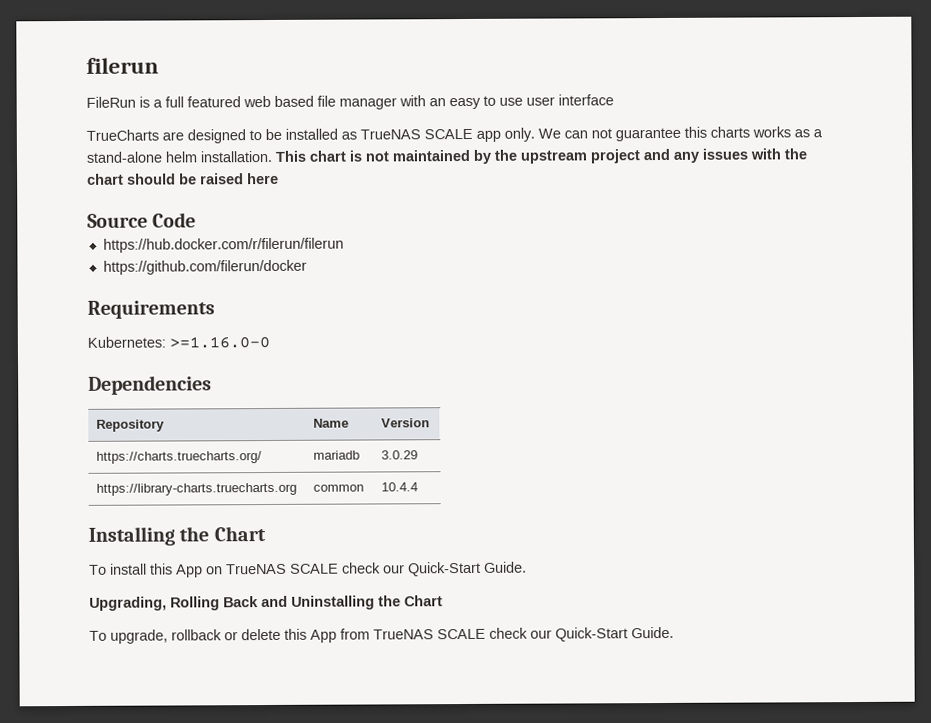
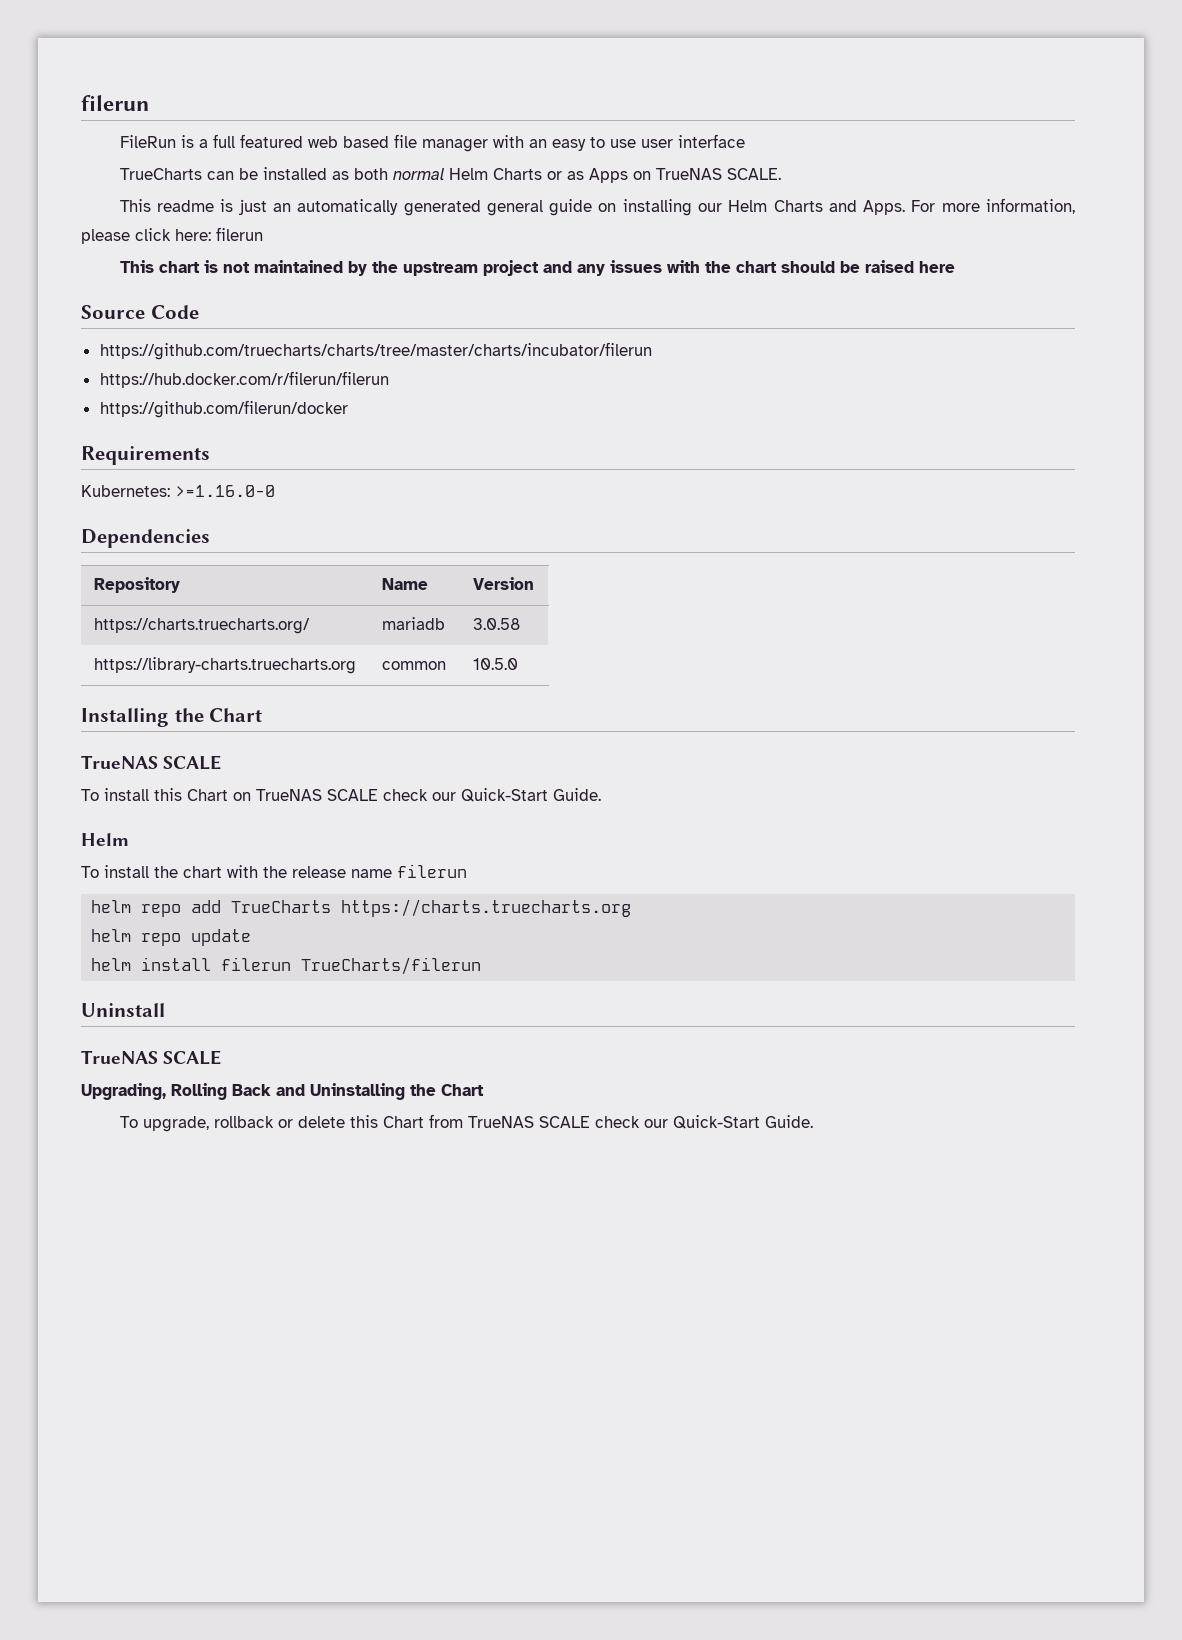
[162,126,823,144] [86,150,272,163] are designed to be installed as TrueNAS SCALE app only. We can not guarantee this charts works as a stand-alone helm installation. -> [206,167,781,183] [119,198,1076,216] [81,227,263,244] can be installed as both normal Helm Charts or as Apps on TrueNAS SCALE. // This readme is just an automatically generated general guide on installing our Helm Charts and Apps. For more information, please click here: filerun //
(197, 220) none -> [99,342,652,360] // https://github.com/truecharts/charts/tree/master/charts/incubator/filerun
[381,450,419,460] 3.0.29 -> [472,618,520,630] 3.0.58
[381,482,419,492] 10.4.4 -> [472,658,518,670] 10.5.0
(266, 534) none -> [81,755,222,770] // TrueNAS SCALE
[176,564,203,578] App -> [187,789,228,801] Chart
(527, 567) none -> [81,833,129,846] [81,864,467,878] [91,899,632,917] [91,929,252,946] [91,957,482,975] [81,1003,165,1017] [81,1050,222,1065] // Helm // To install the chart with the release name filerun // helm repo add TrueCharts https://charts.truecharts.org // helm repo update // helm install filerun TrueCharts/filerun // Uninstall // TrueNAS SCALE
[310,629,337,643] App -> [382,1116,424,1128] Chart

